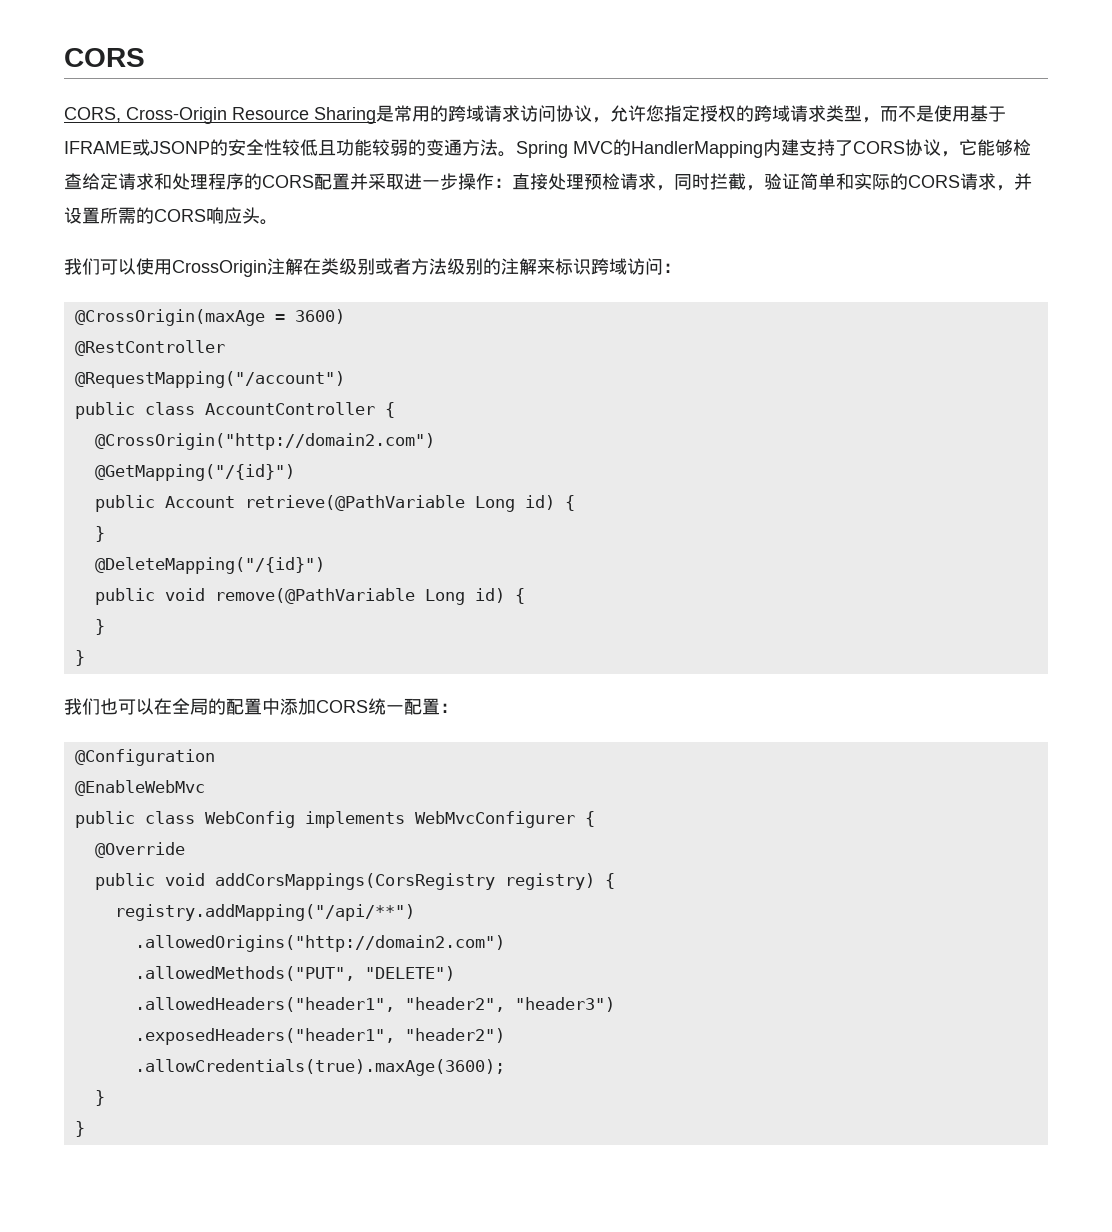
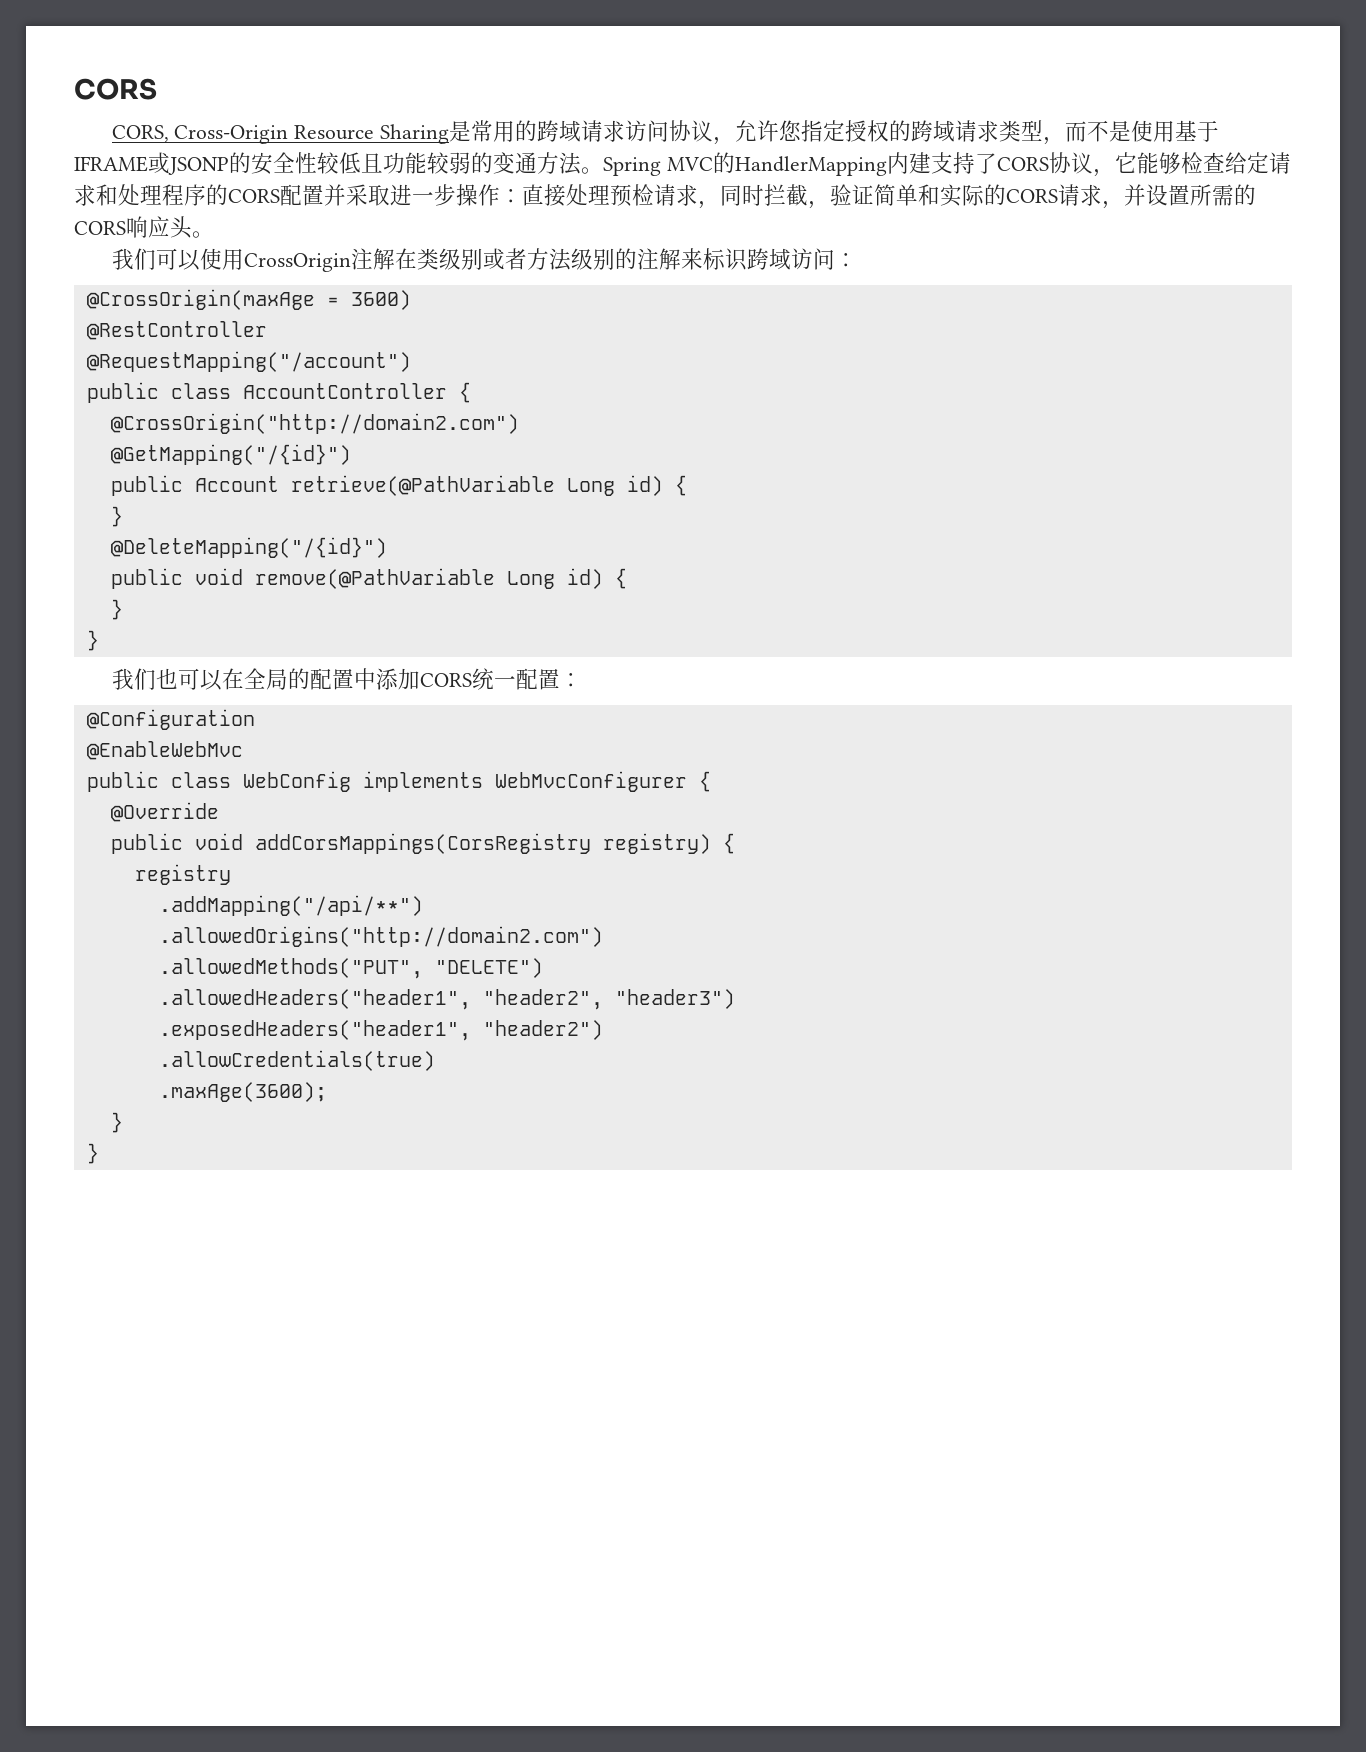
[114,904,415,921] registry.addMapping("/api/**") -> [134,864,231,885] [158,895,423,916] registry // .addMapping("/api/**")
[134,1059,505,1076] .allowCredentials(true).maxAge(3600); -> [158,1050,435,1071] [158,1082,327,1102] .allowCredentials(true) // .maxAge(3600);

